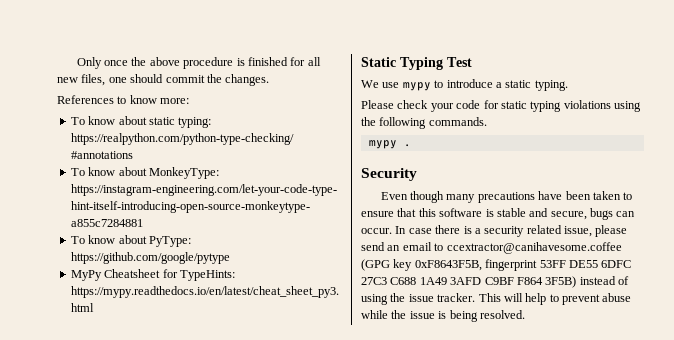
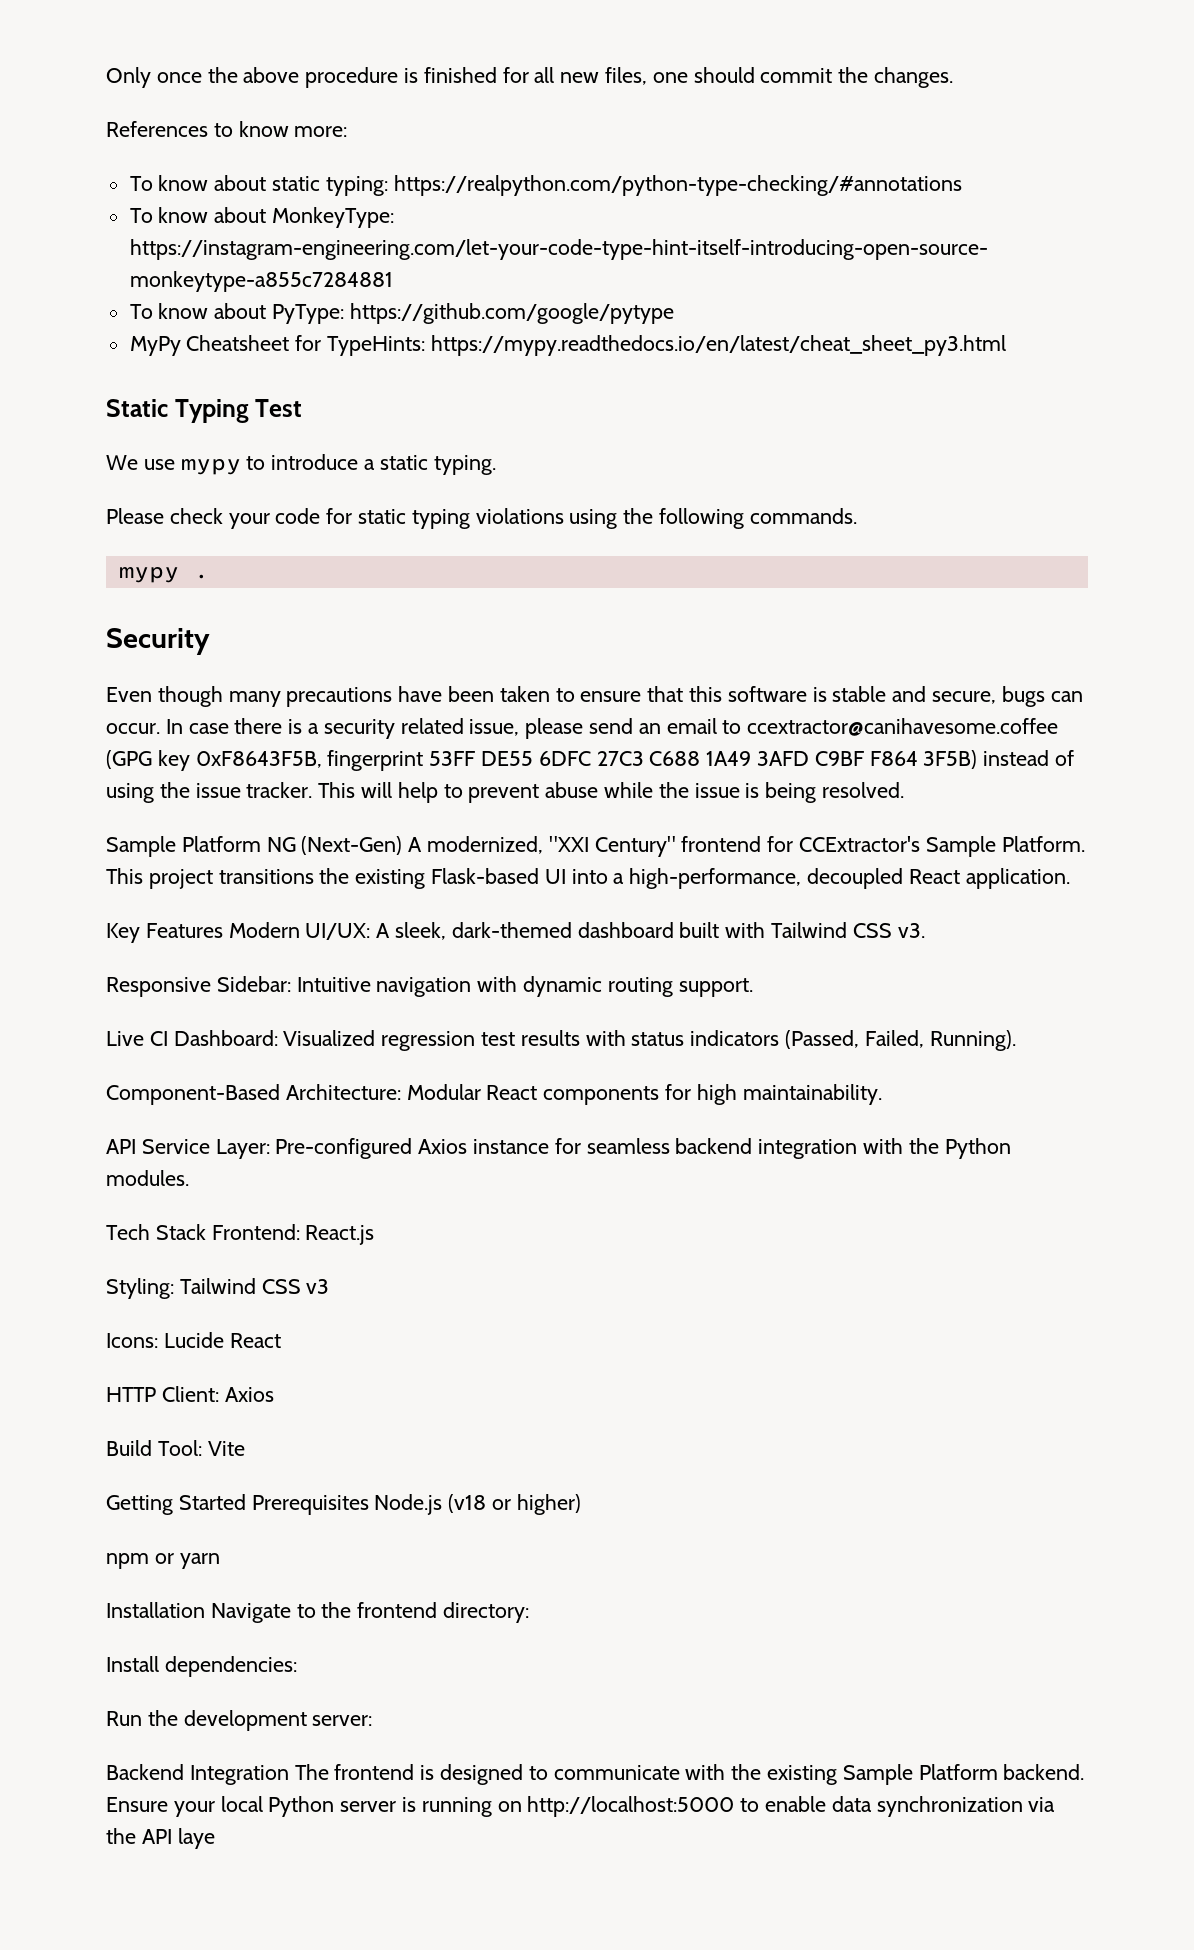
(525, 314) none -> [106,836,1085,857] [106,868,1070,889] [106,922,925,943] [106,976,753,997] [106,1030,1016,1051] [106,1084,882,1105] [106,1138,1011,1159] [106,1170,189,1186] [106,1224,375,1245] [106,1278,330,1299] [106,1332,281,1348] [106,1386,274,1402] [106,1440,245,1456] [106,1494,581,1515] [106,1553,220,1569] [106,1602,530,1623] [106,1656,297,1677] [106,1710,373,1731] [106,1764,1085,1785] [106,1796,1056,1817] [106,1828,215,1849] // Sample Platform NG (Next-Gen) A modernized, "XXI Century" frontend for CCExtractor's Sample Platform. This project transitions the existing Flask-based UI into a high-performance, decoupled React application. // Key Features Modern UI/UX: A sleek, dark-themed dashboard built with Tailwind CSS v3. // Responsive Sidebar: Intuitive navigation with dynamic routing support. // Live CI Dashboard: Visualized regression test results with status indicators (Passed, Failed, Running). // Component-Based Architecture: Modular React components for high maintainability. // API Service Layer: Pre-configured Axios instance for seamless backend integration with the Python modules. // Tech Stack Frontend: React.js // Styling: Tailwind CSS v3 // Icons: Lucide React // HTTP Client: Axios // Build Tool: Vite // Getting Started Prerequisites Node.js (v18 or higher) // npm or yarn // Installation Navigate to the frontend directory: // Install dependencies: // Run the development server: // Backend Integration The frontend is designed to communicate with the existing Sample Platform backend. Ensure your local Python server is running on http://localhost:5000 to enable data synchronization via the API laye

